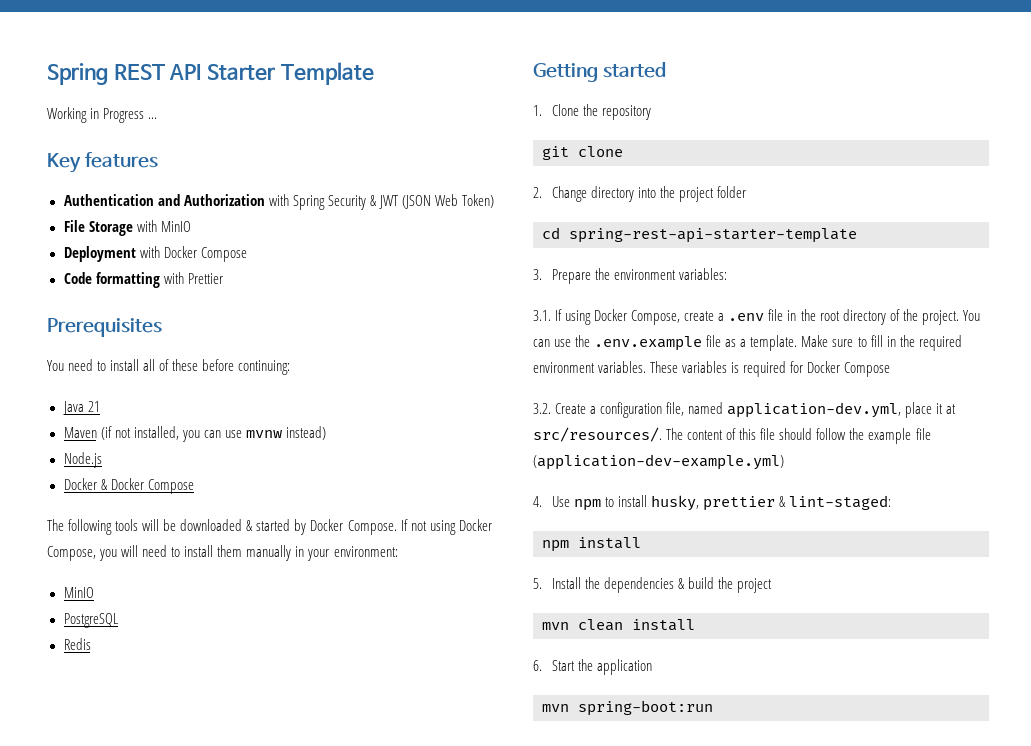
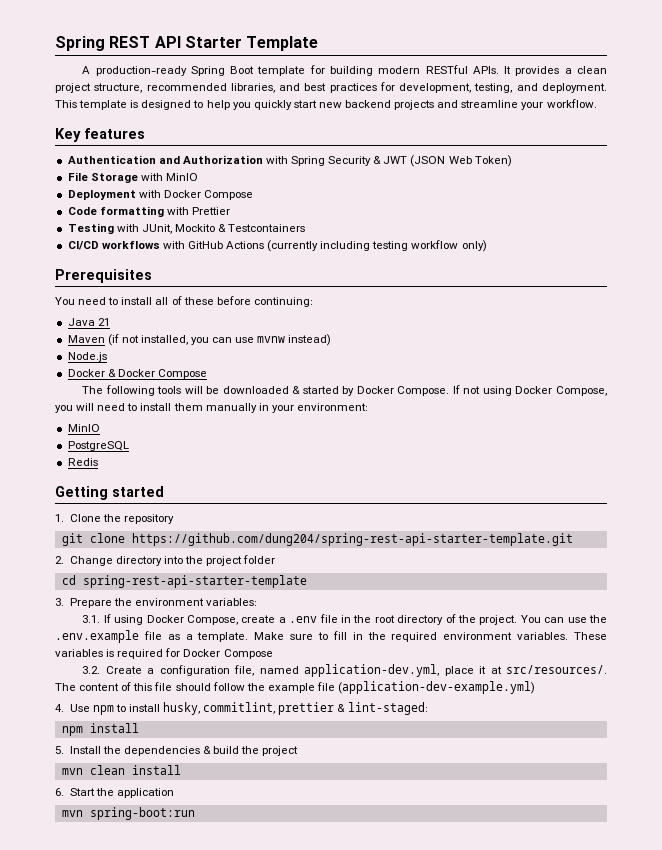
[47,107,158,123] Working in Progress ... -> [82,65,607,76] [55,82,607,93] [55,99,597,110] A production-ready Spring Boot template for building modern RESTful APIs. It provides a clean project structure, recommended libraries, and best practices for development, testing, and deployment. This template is designed to help you quickly start new backend projects and streamline your workflow.
(223, 278) none -> [67,223,306,234] [67,240,487,252] // Testing with JUnit, Mockito & Testcontainers // CI/CD workflows with GitHub Actions (currently including testing workflow only)
(623, 151) none -> [131,533,573,546] https://github.com/dung204/spring-rest-api-starter-template.git
(700, 503) none -> [203,702,276,714] commitlint,

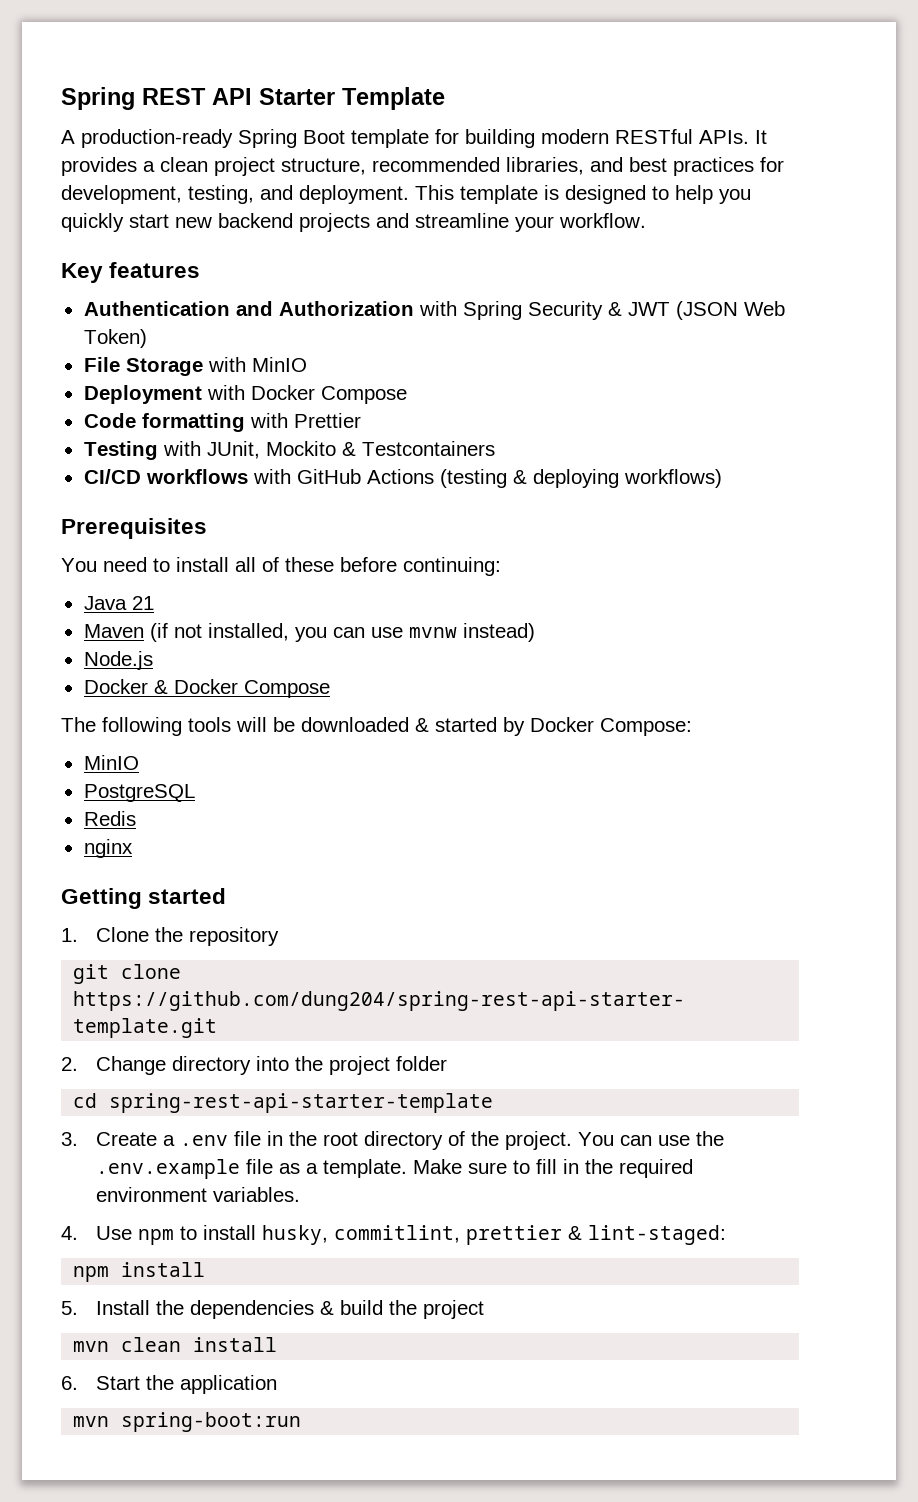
[267,240,487,252] (currently including testing workflow only) -> [439,469,722,488] (testing & deploying workflows)
[397,385,607,396] [55,403,368,413] Compose. If not using Docker Compose, you will need to install them manually in your environment: -> [600,718,692,736] Compose:
(98, 462) none -> [83,839,133,858] // nginx
[69,598,258,608] [82,614,276,625] Prepare the environment variables: // 3.1. If using Docker Compose, create -> [96,1132,158,1146] Create
[573,632,607,640] [55,648,273,659] [82,664,607,677] [55,681,536,694] These variables is required for Docker Compose // 3.2. Create a configuration file, named application-dev.yml, place it at src/resources/. The content of this file should follow the example file (application-dev-example.yml) -> (301, 1194) none

